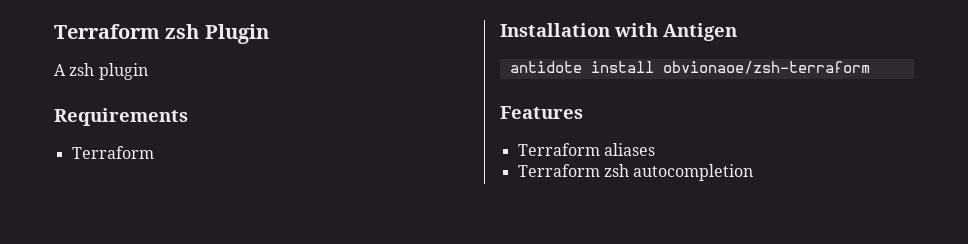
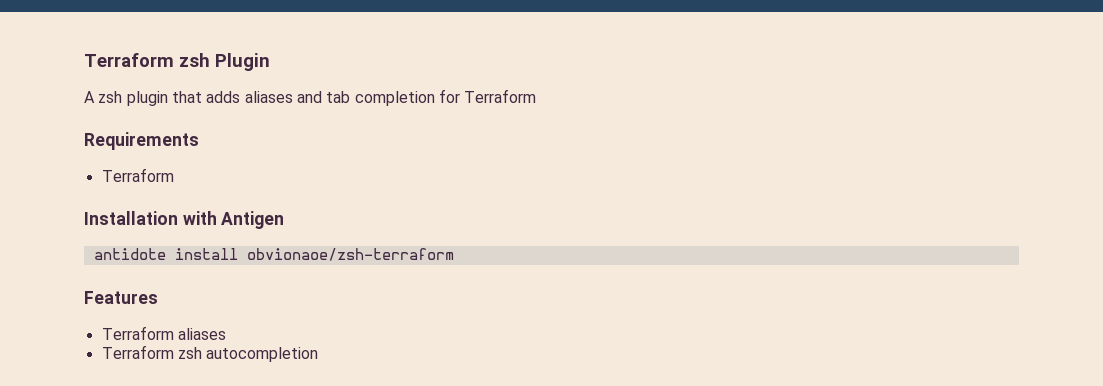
(148, 71) none -> [171,89,537,106] that adds aliases and tab completion for Terraform

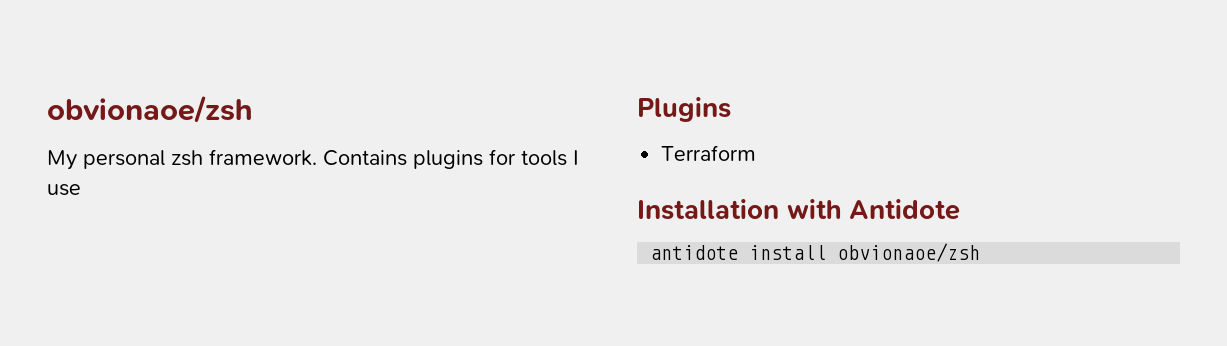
[84,53,270,71] [84,89,537,106] [84,132,199,150] Terraform zsh Plugin // A zsh plugin that adds aliases and tab completion for Terraform // Requirements -> [47,95,252,123] [47,149,579,170] [47,184,81,196] [637,97,731,122] obvionaoe/zsh // My personal zsh framework. Contains plugins for tools I use // Plugins
[221,211,285,229] Antigen -> [849,199,960,220] Antidote
[246,248,454,261] [84,291,158,304] [101,326,226,340] [101,345,319,362] obvionaoe/zsh-terraform // Features // Terraform aliases // Terraform zsh autocompletion -> [837,243,981,262] obvionaoe/zsh

